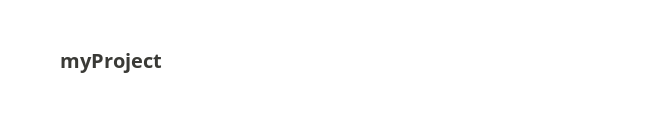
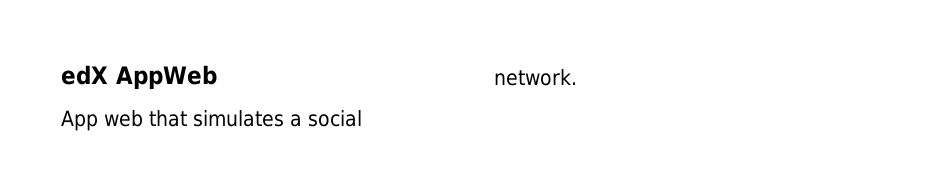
[60,53,162,73] myProject -> [61,65,217,89] [61,110,362,131] [494,69,577,86] edX AppWeb // App web that simulates a social network.

